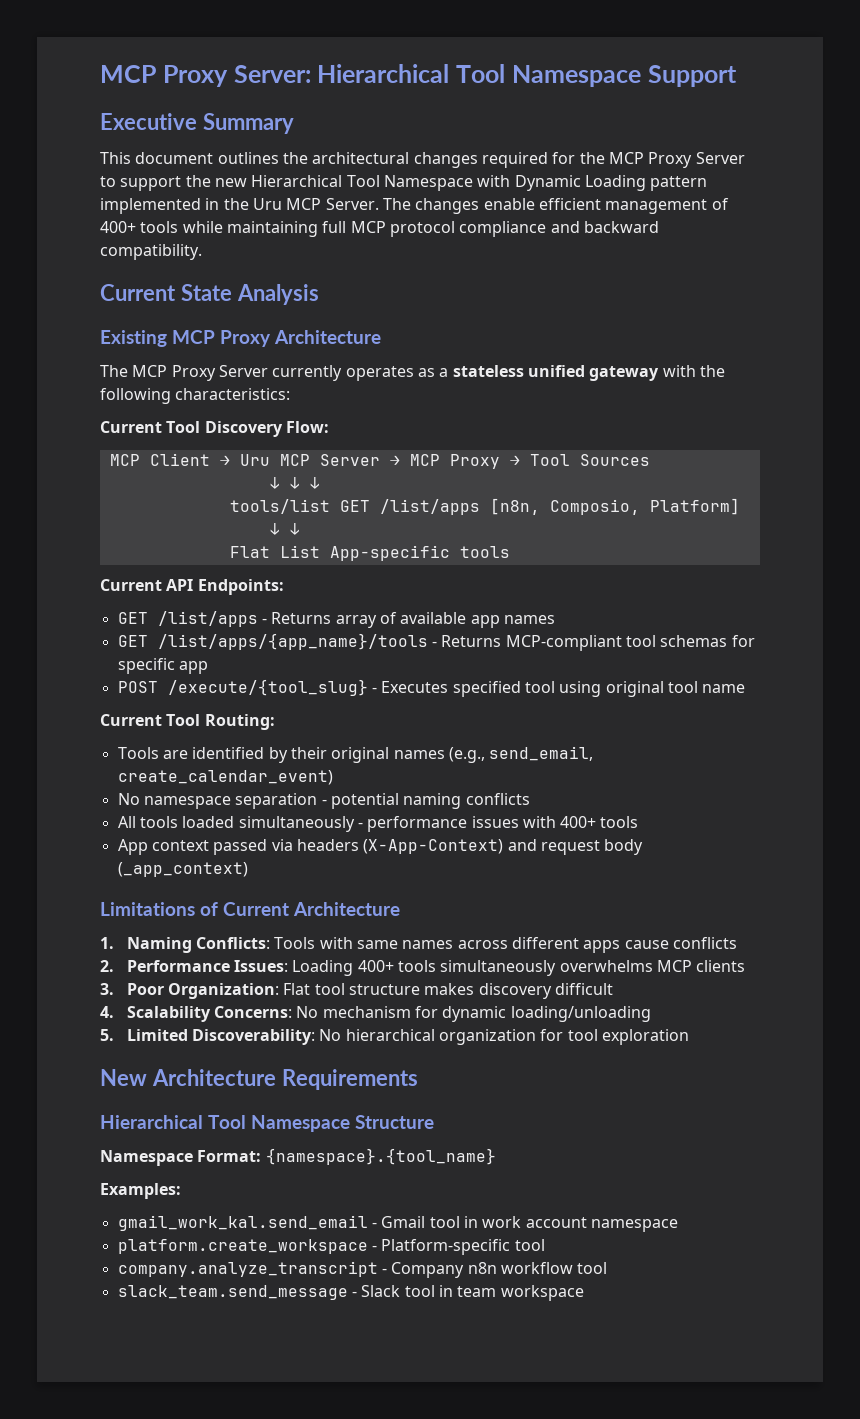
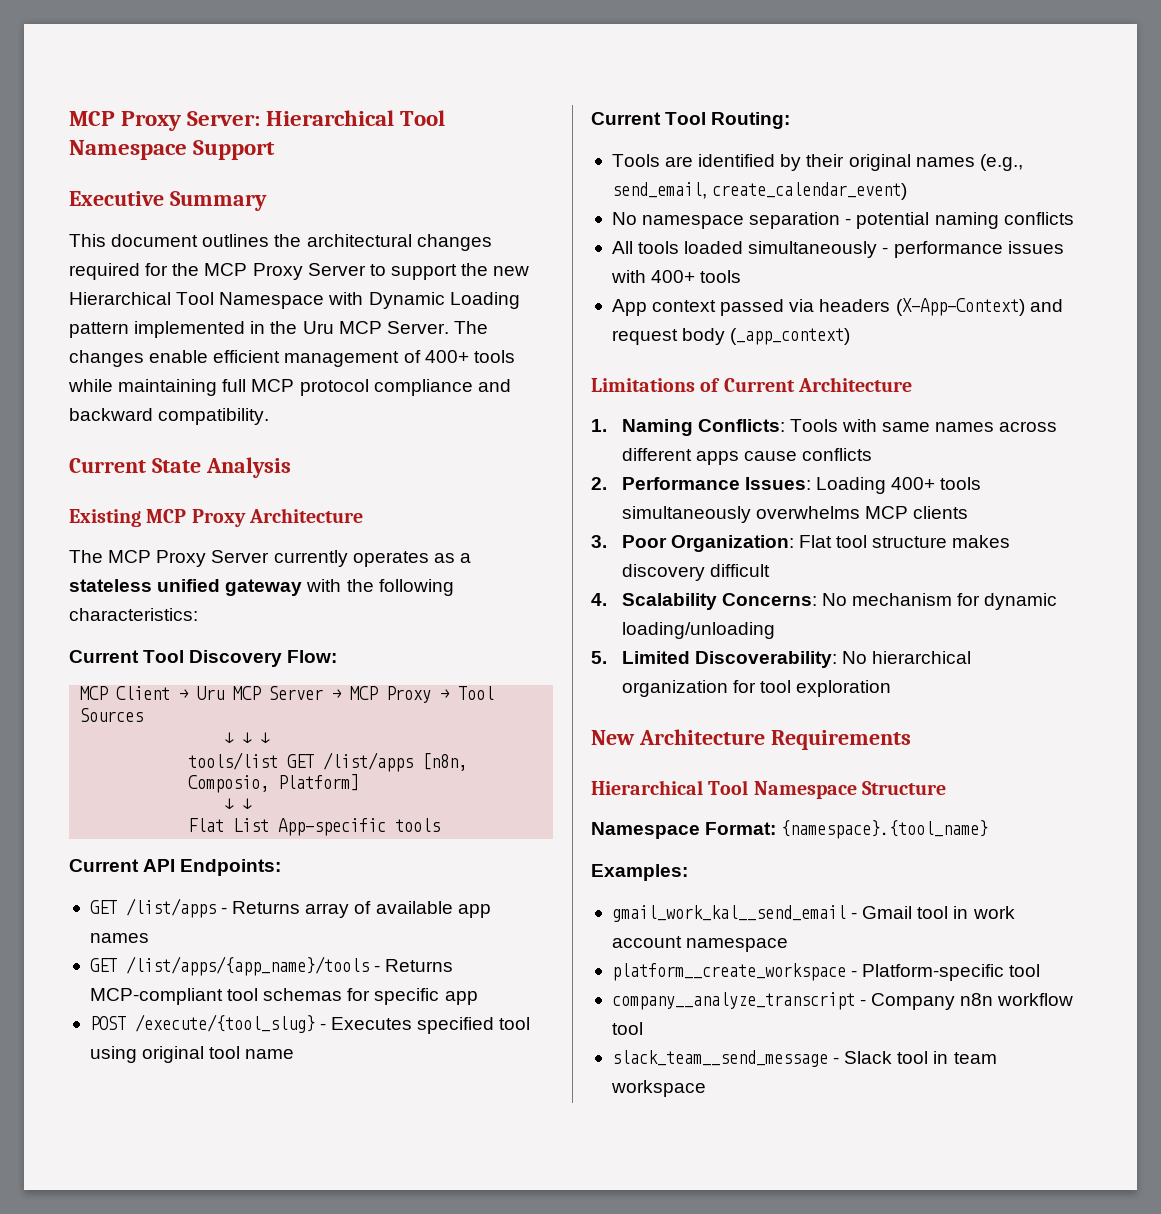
[117,1215,368,1231] gmail_work_kal.send_email -> [611,905,846,922] gmail_work_kal__send_email
[117,1239,368,1254] platform.create_workspace -> [611,963,846,981] platform__create_workspace
[117,1261,378,1277] company.analyze_transcript -> [611,992,855,1010] company__analyze_transcript
[117,1285,348,1300] slack_team.send_message -> [611,1050,828,1067] slack_team__send_message

